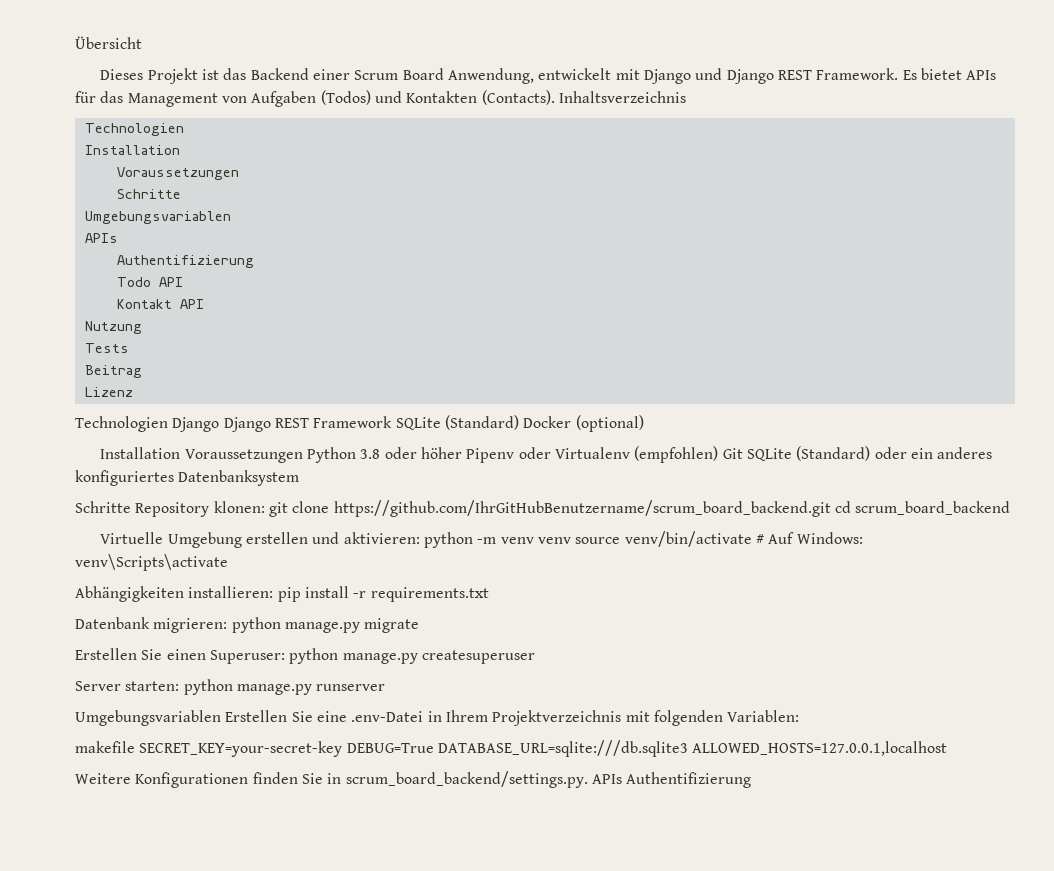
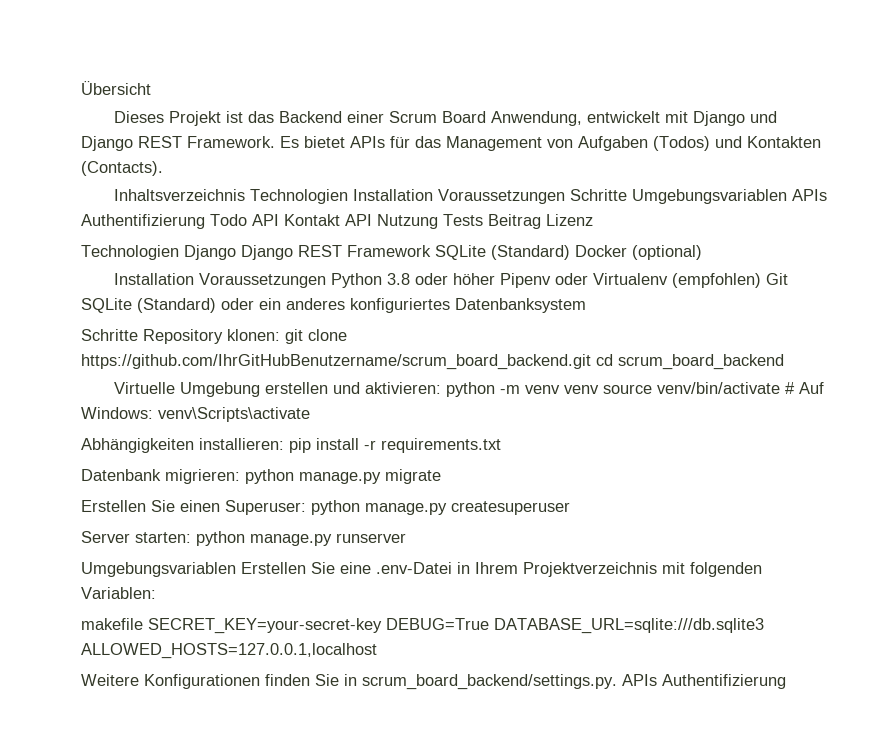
(555, 97) none -> (163, 168) //
[84,123,184,136] [84,145,180,155] [116,167,239,180] [116,189,181,199] [84,211,231,224] [84,233,118,243] [116,255,254,268] // Technologien // Installation // Voraussetzungen // Schritte // Umgebungsvariablen // APIs // Authentifizierung // -> [249,189,827,204] [81,214,205,229] Technologien Installation Voraussetzungen Schritte Umgebungsvariablen APIs Authentifizierung
(183, 282) // -> (279, 220) none
(204, 304) // -> (372, 220) none
(142, 327) // -> (438, 221) none
(129, 348) // -> (483, 220) none
(142, 371) // -> (541, 221) none

